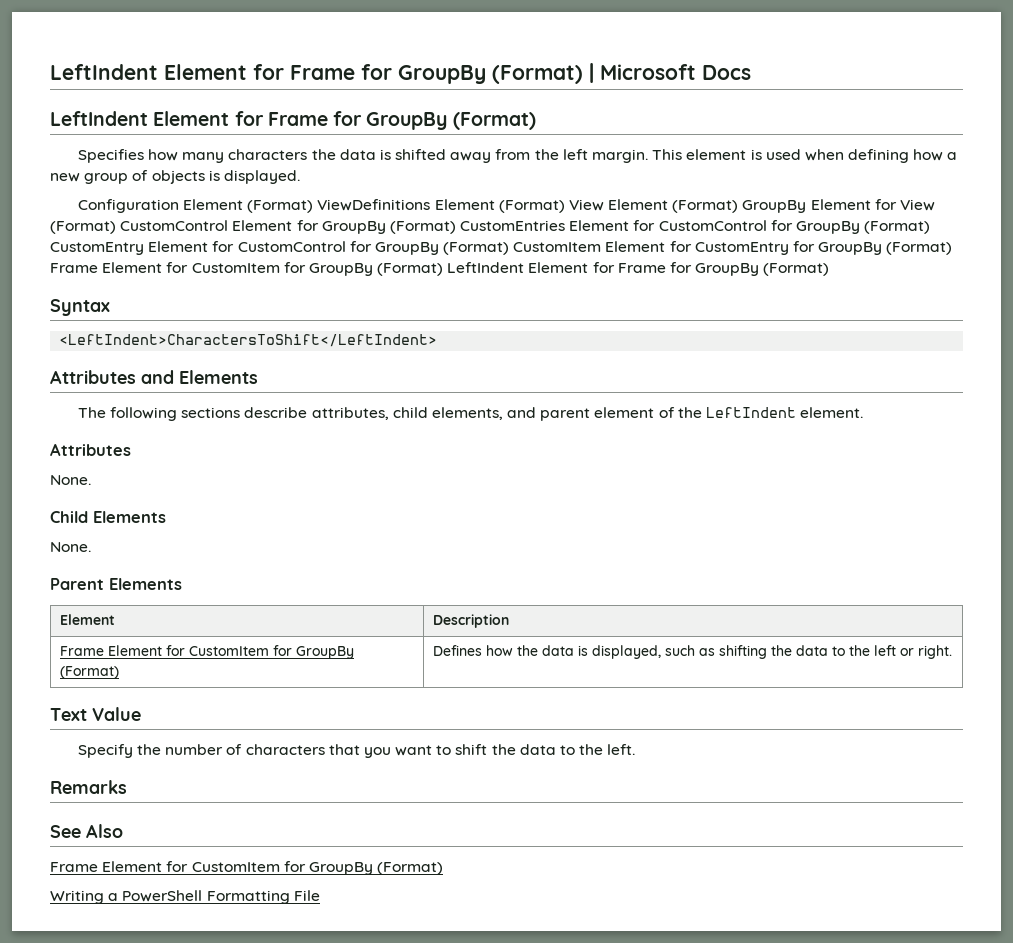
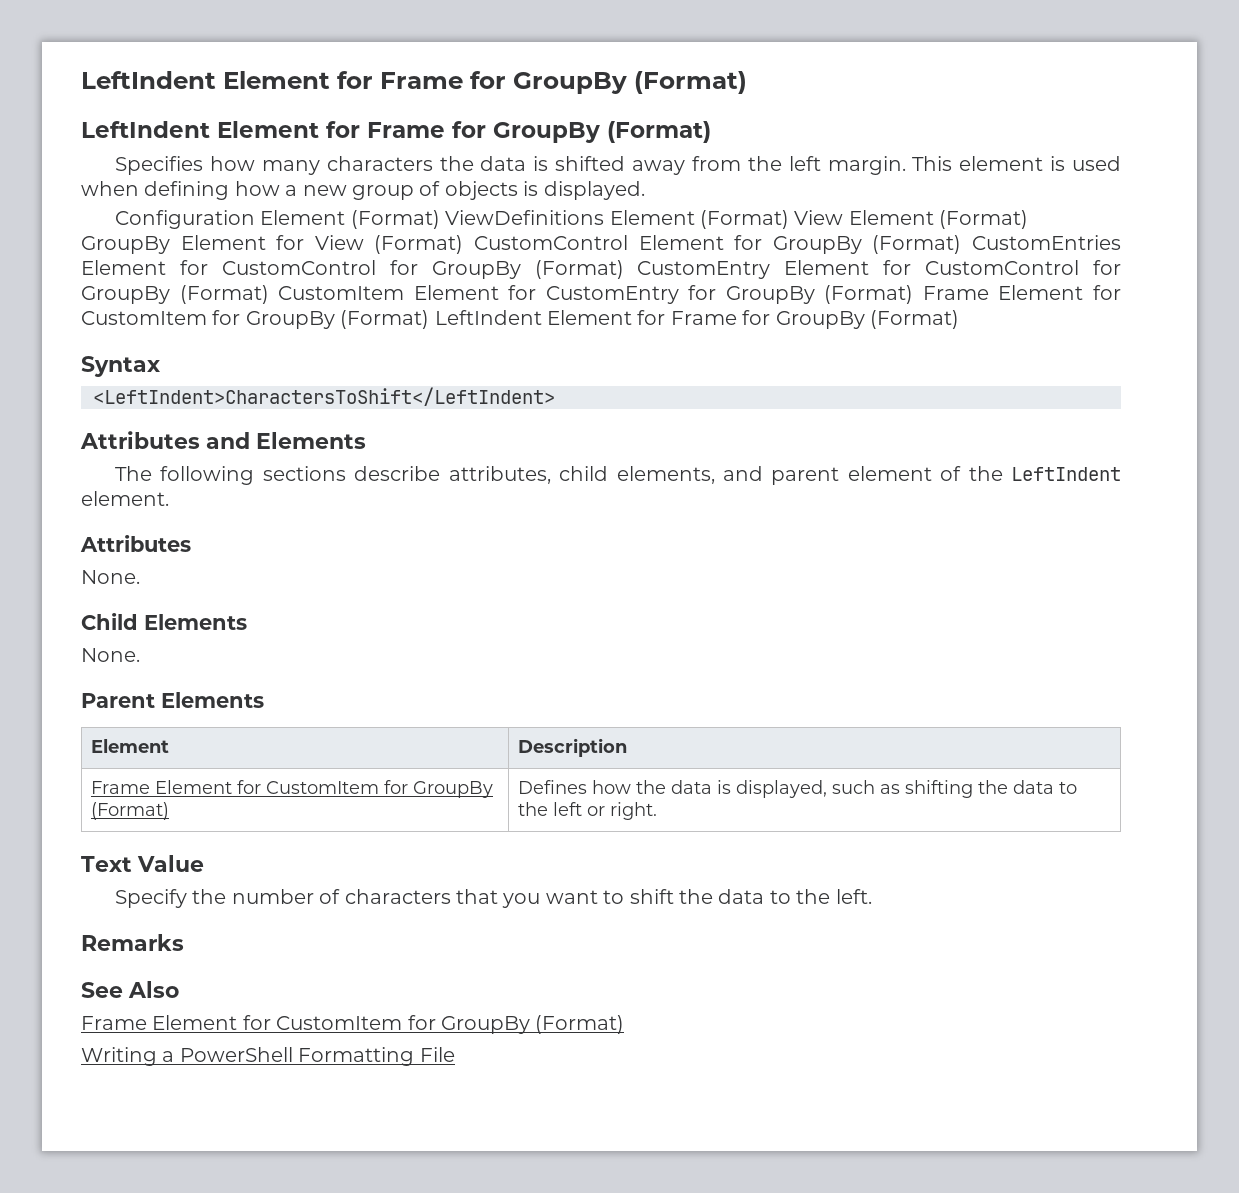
[50,63,751,84] LeftIndent Element for Frame for GroupBy (Format) | Microsoft Docs -> [81,71,747,94] LeftIndent Element for Frame for GroupBy (Format)

